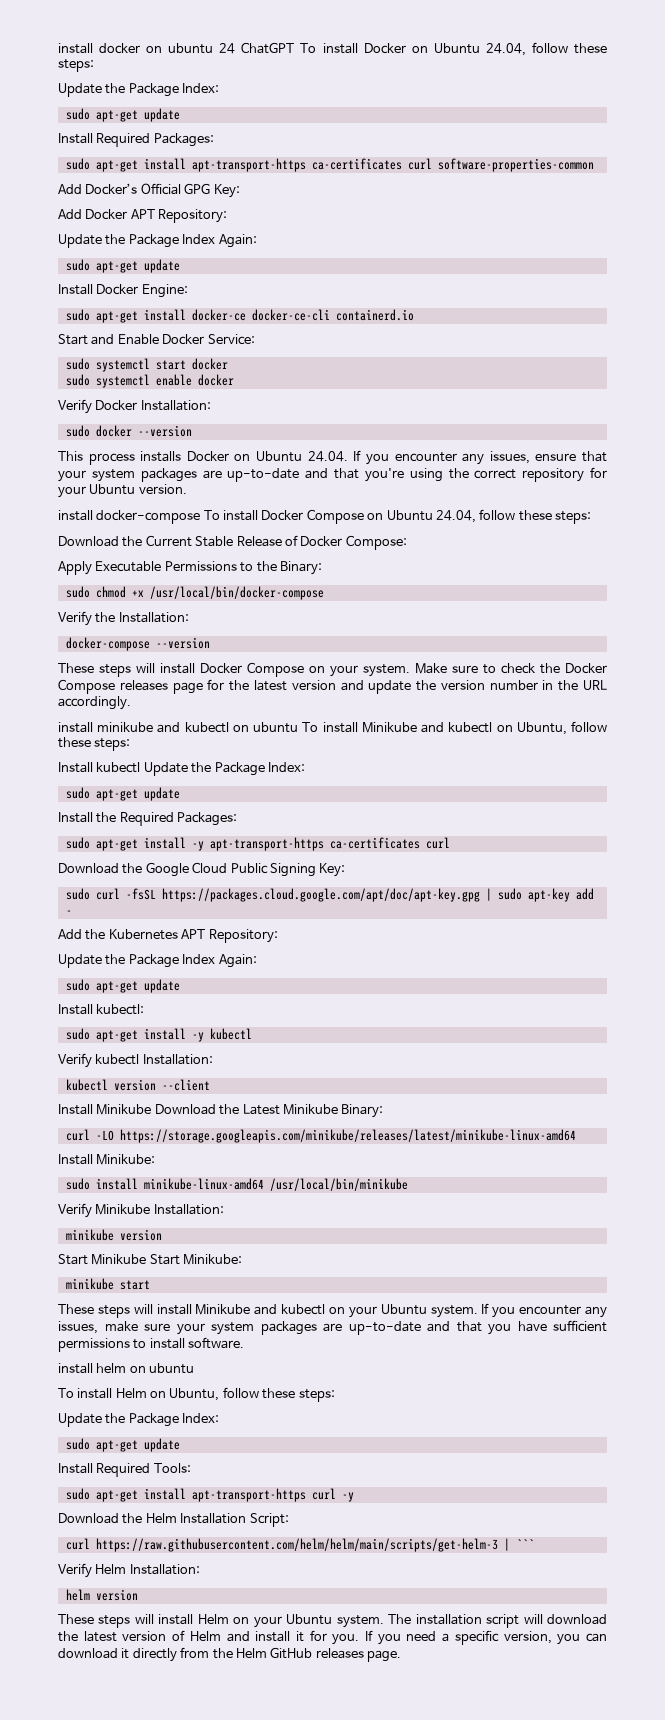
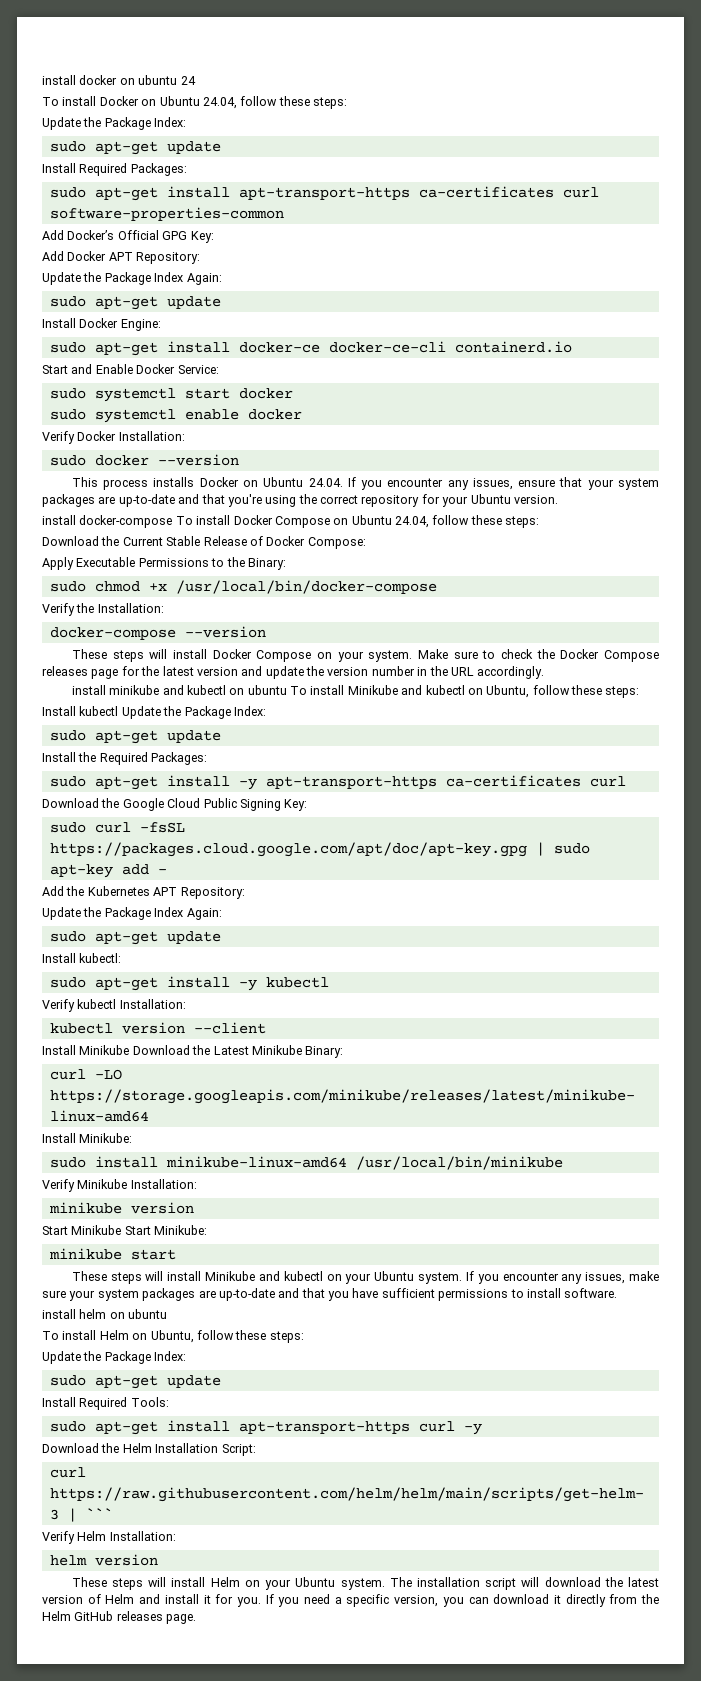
[241,42,295,54] ChatGPT -> (196, 80) //

